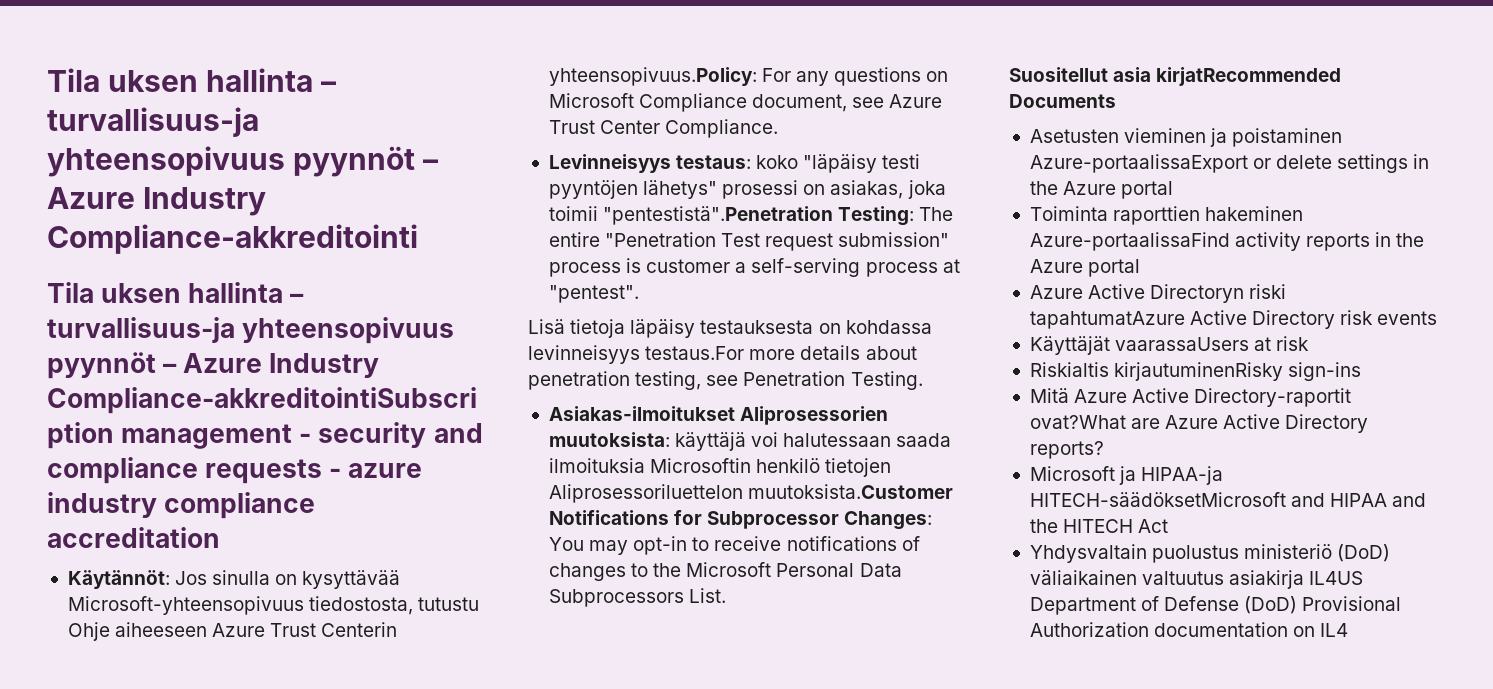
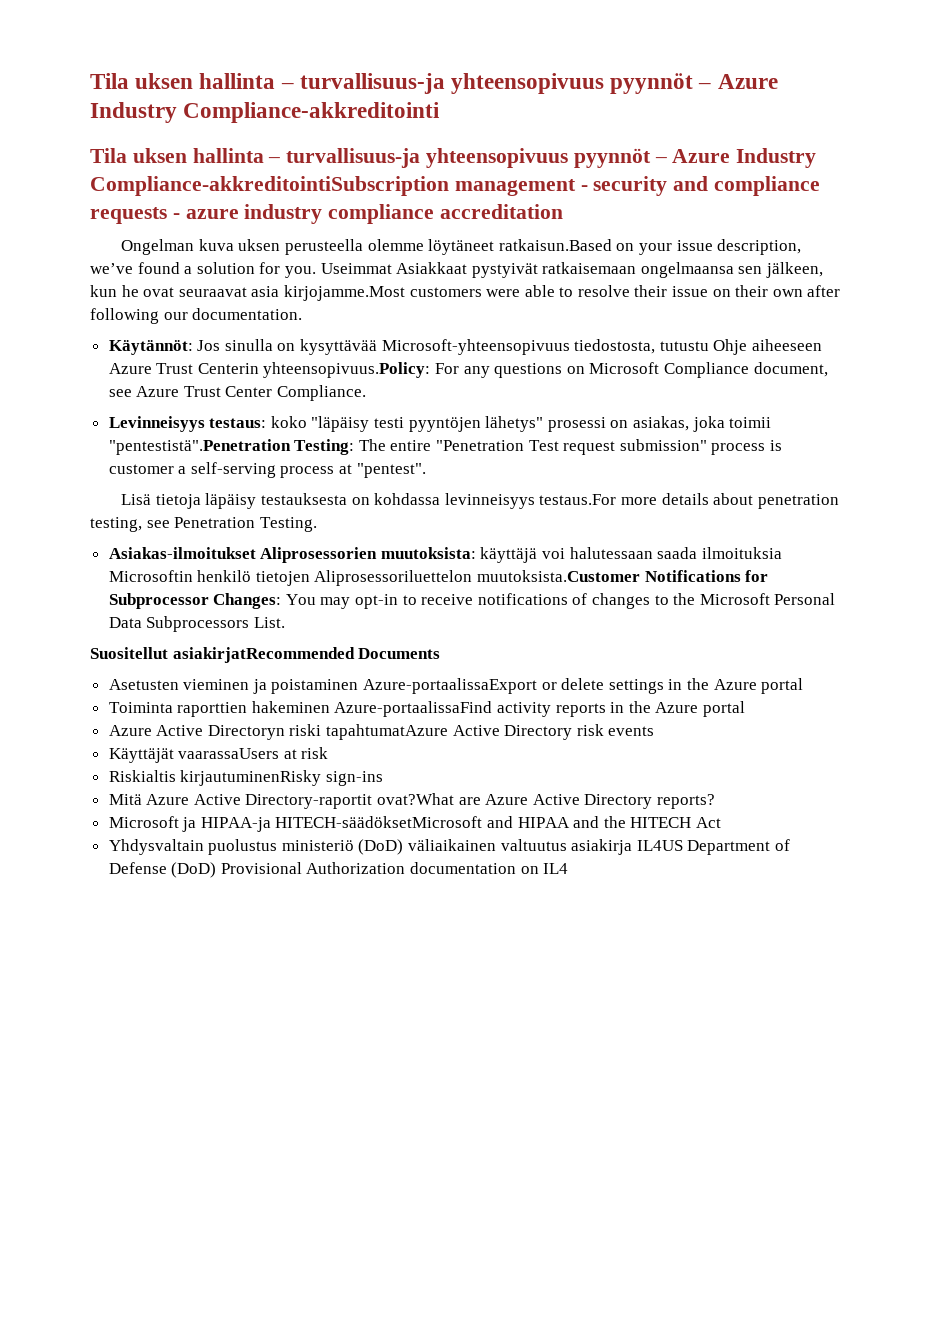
(220, 537) none -> [121,239,802,255] [90,262,824,278] [90,285,841,301] [90,308,303,324] // Ongelman kuva uksen perusteella olemme löytäneet ratkaisun.Based on your issue description, we’ve found a solution for you. Useimmat Asiakkaat pystyivät ratkaisemaan ongelmaansa sen jälkeen, kun he ovat seuraavat asia kirjojamme.Most customers were able to resolve their issue on their own after following our documentation.
[1113,67,1342,86] asia kirjatRecommended -> [172,647,355,663] asiakirjatRecommended

